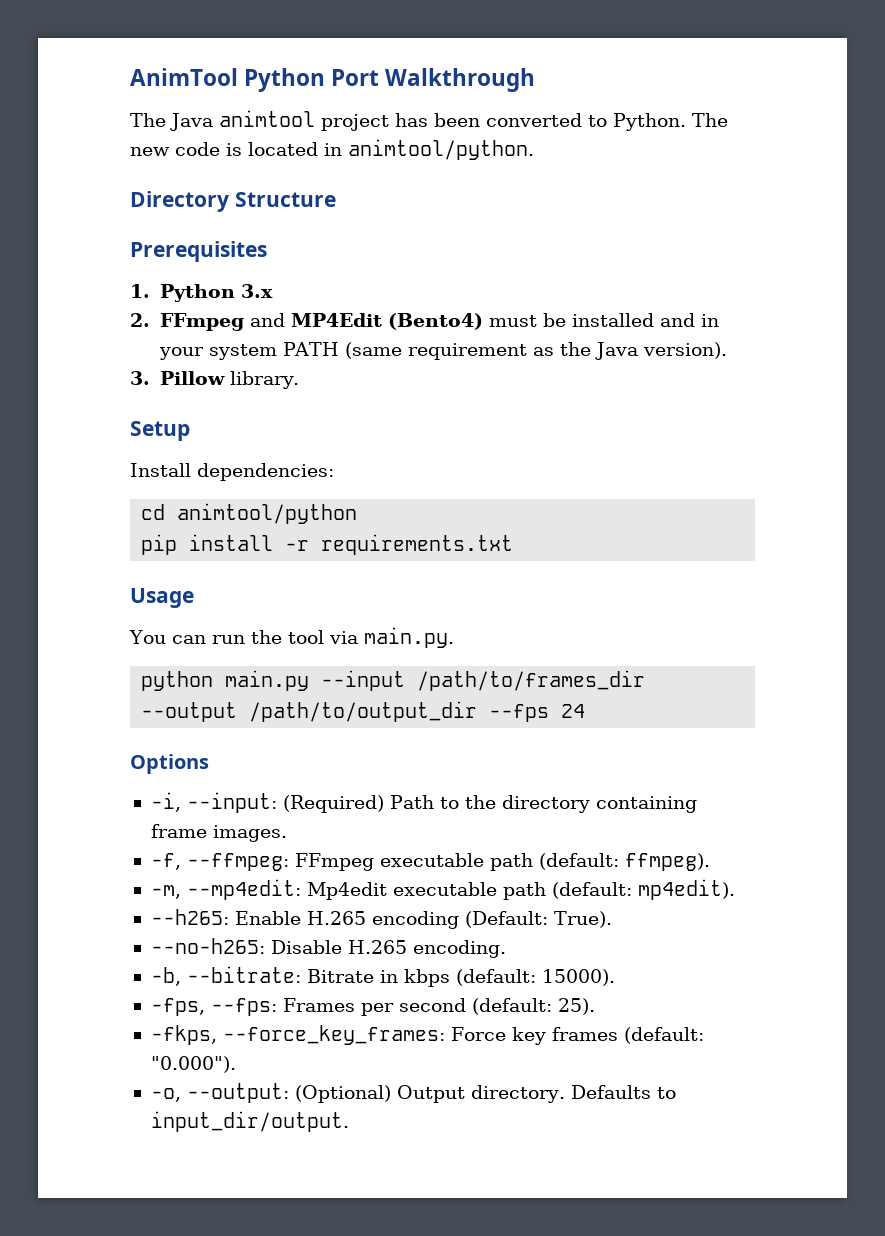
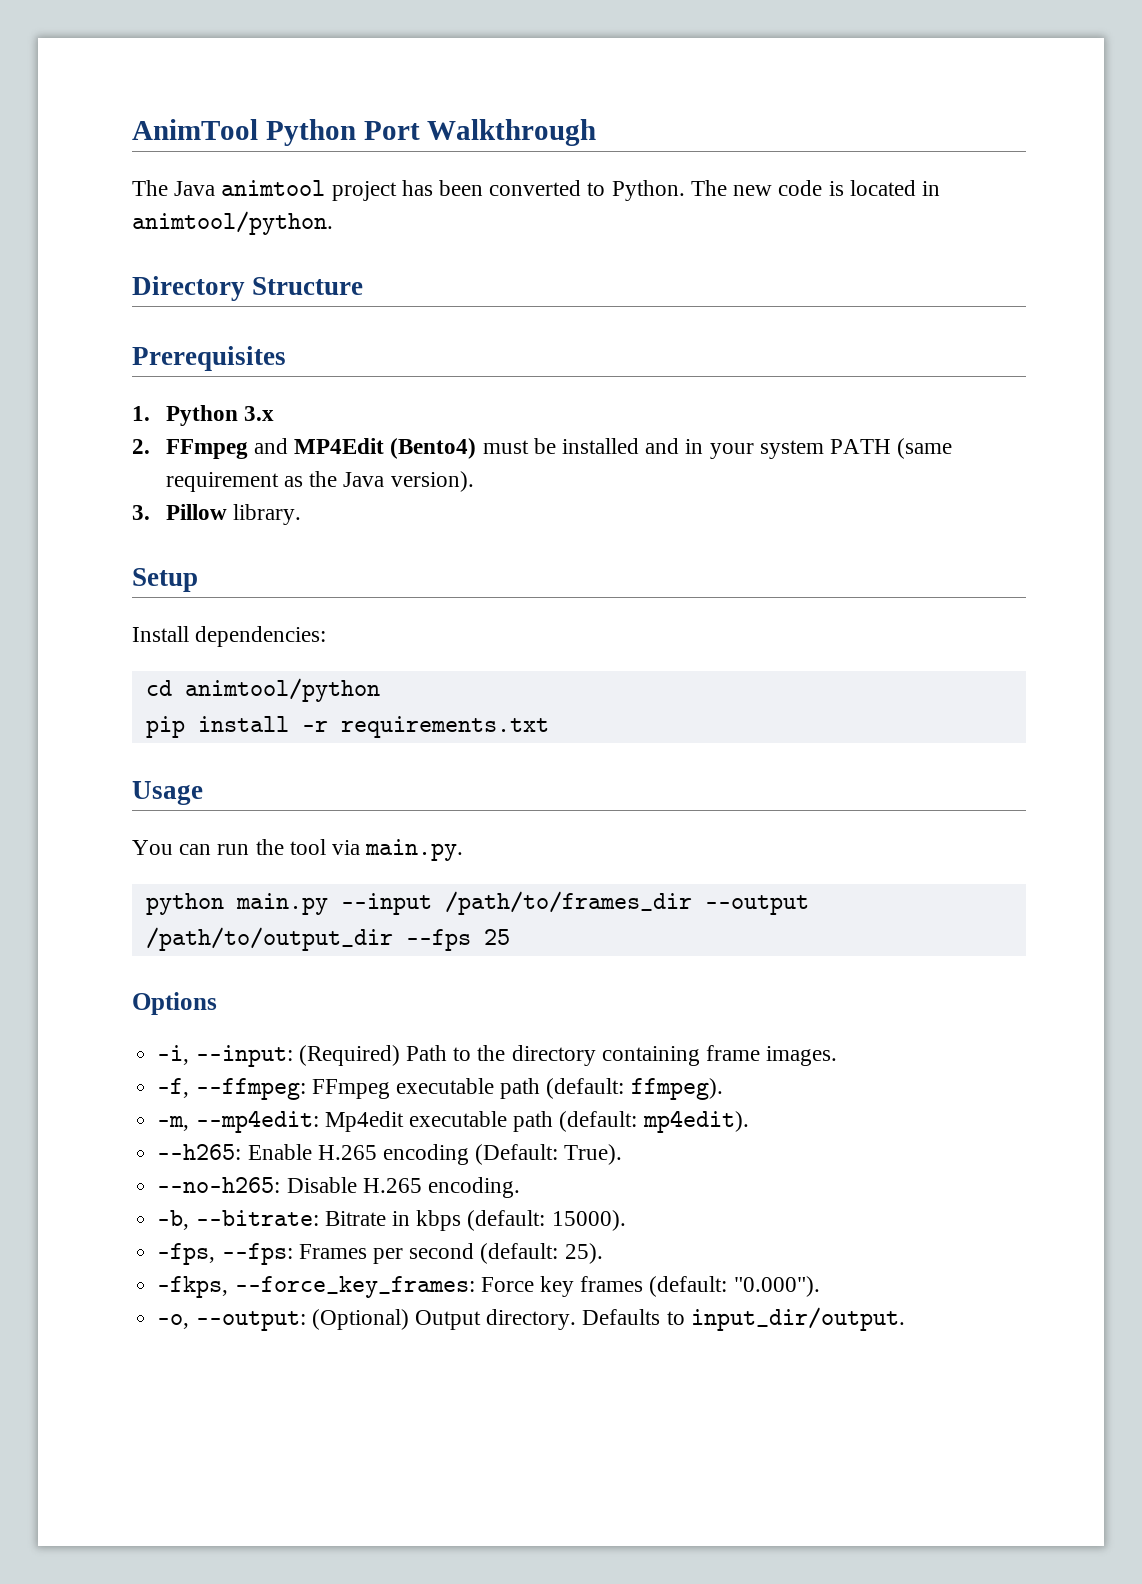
[561,704,586,718] 24 -> [483,929,510,945] 25

